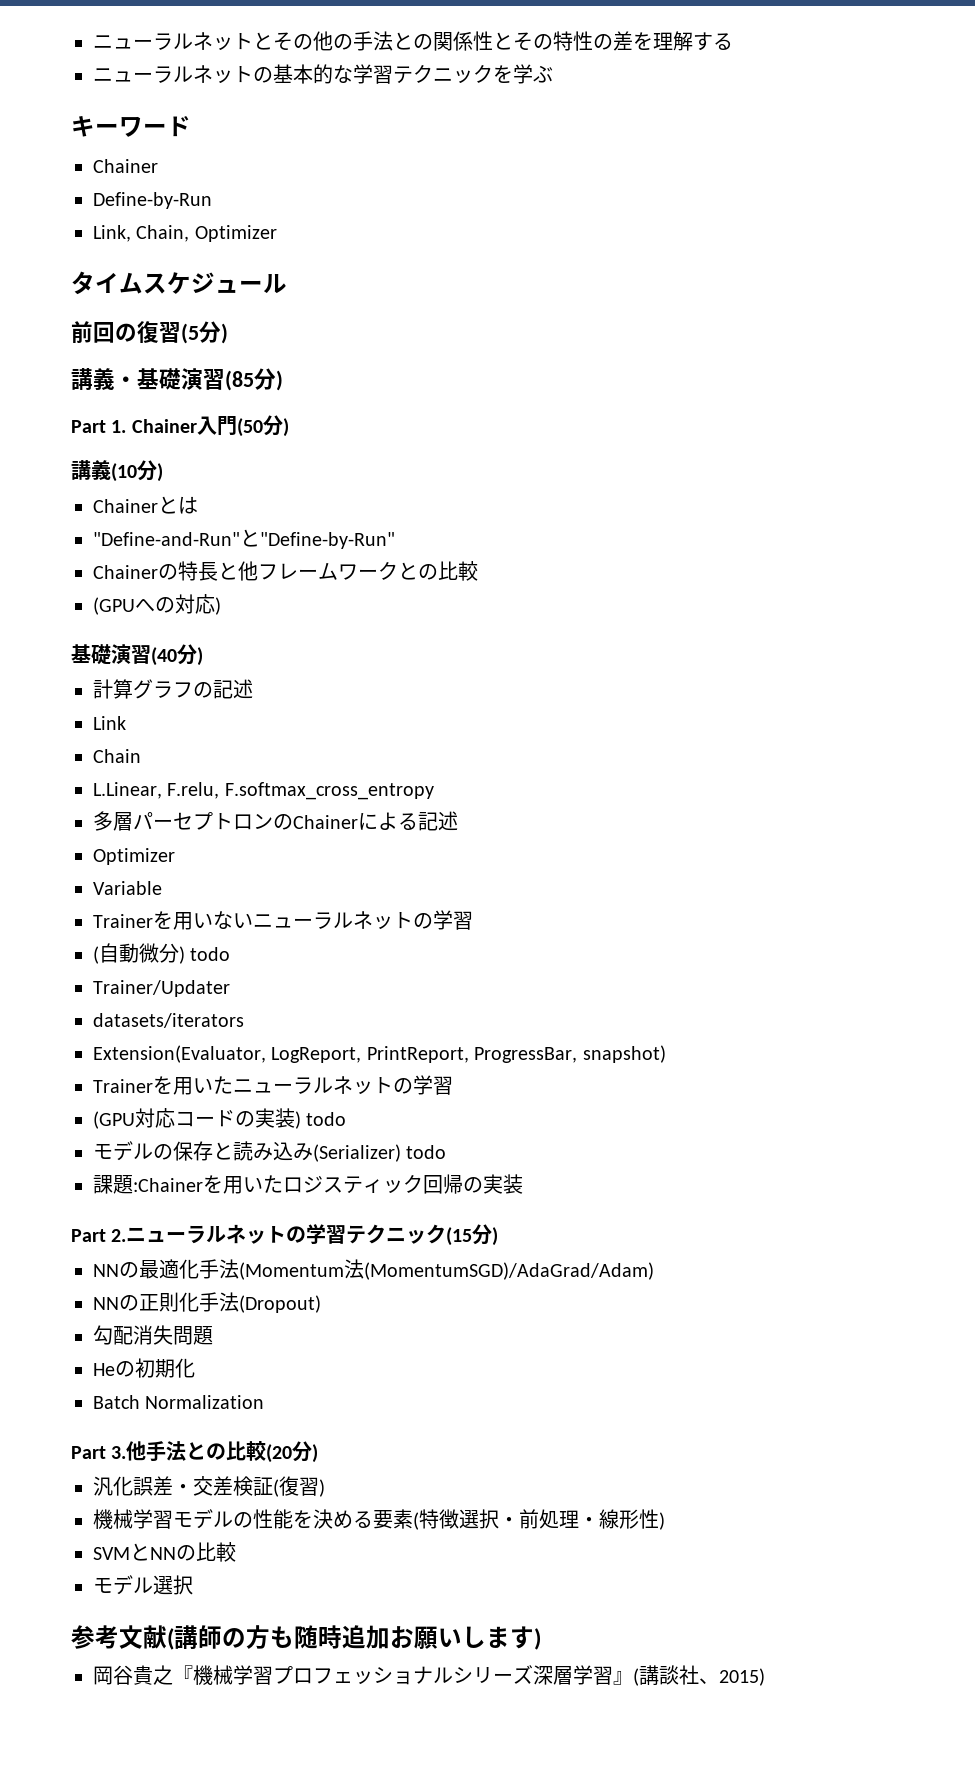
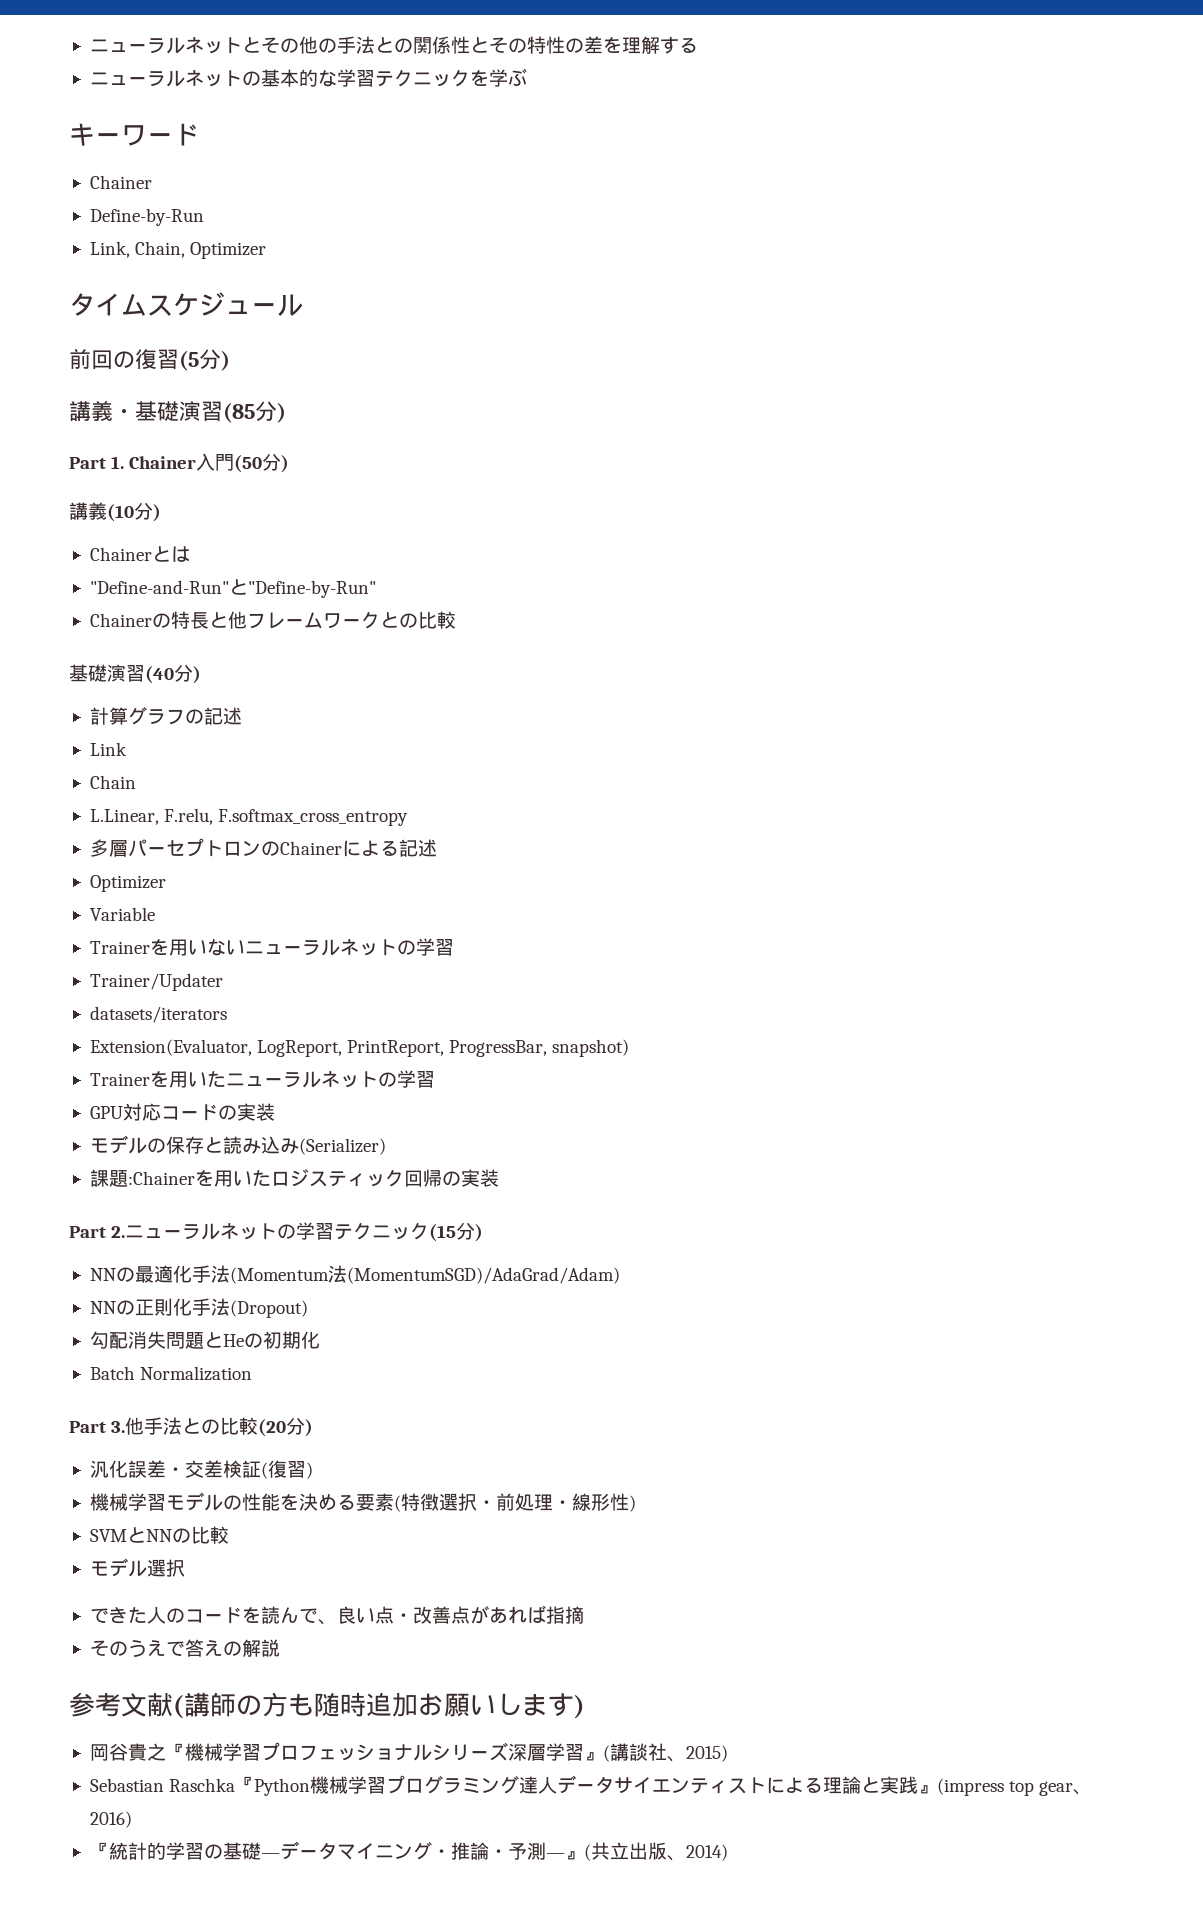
[93,594,221,615] // (GPUへの対応) -> (456, 620) none
[93,943,231,964] // (自動微分) todo -> (454, 947) none
[93,1111,135,1129] (GPU -> [89,1106,123,1119] GPU
[295,1111,347,1129] ) todo -> (275, 1112) none
[406,1145,447,1159] todo -> (386, 1146) none
(213, 1335) // -> [203,1332,223,1348] と
(193, 1585) none -> [89,1605,584,1625] [89,1639,280,1657] // できた人のコードを読んで、良い点・改善点があれば指摘 // そのうえで答えの解説
(765, 1677) none -> [89,1775,1093,1796] [89,1811,132,1828] [89,1841,728,1861] // Sebastian Raschka『Python機械学習プログラミング達人データサイエンティストによる理論と実践』(impress top gear、2016) // 『統計的学習の基礎―データマイニング・推論・予測―』(共立出版、2014)

